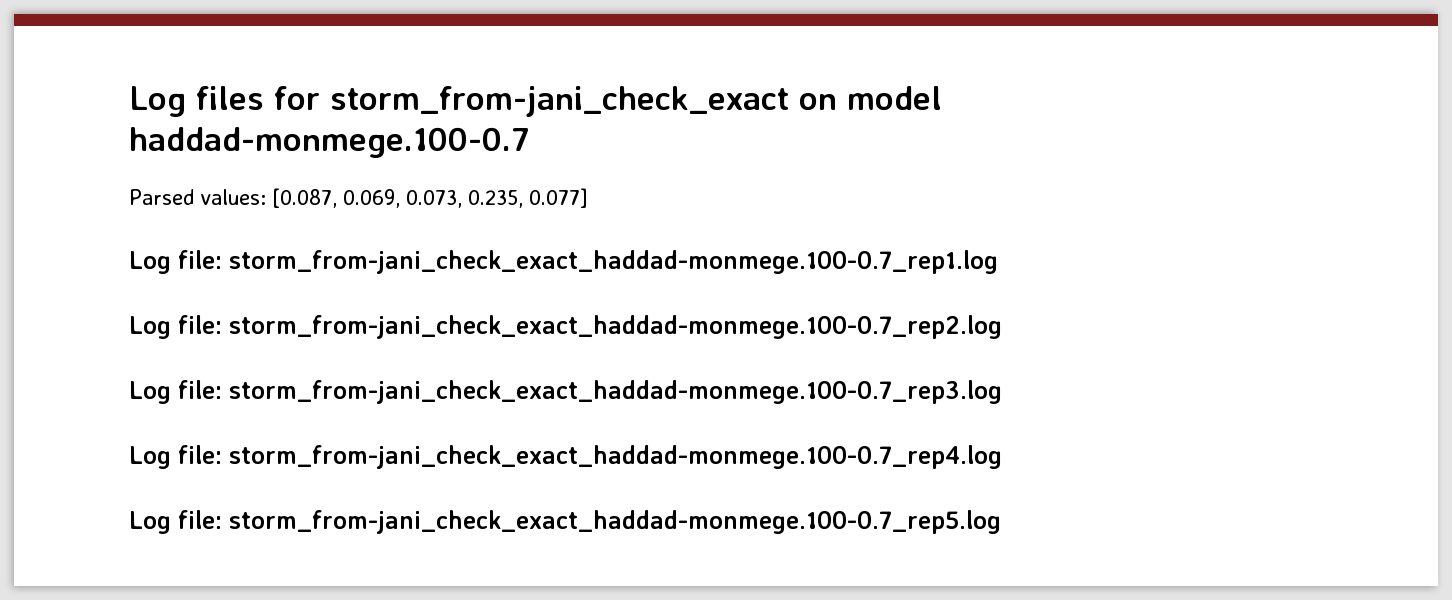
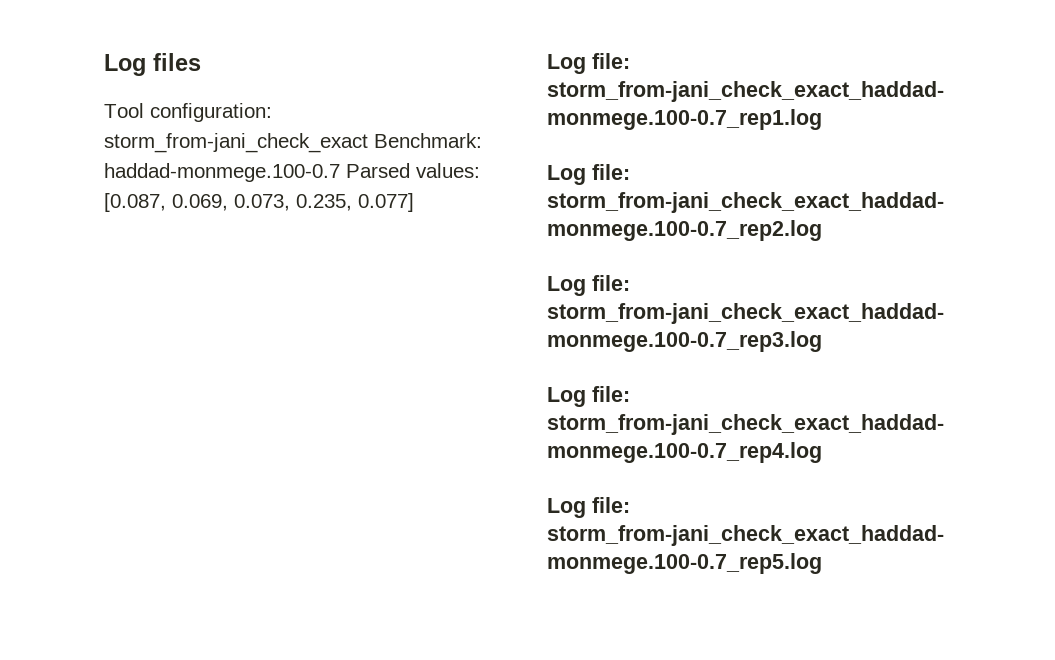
[274,86,942,117] for storm_from-jani_check_exact on model -> [104,103,272,122] [104,133,482,153] // Tool configuration: storm_from-jani_check_exact Benchmark:
(530, 142) // -> (340, 172) none

